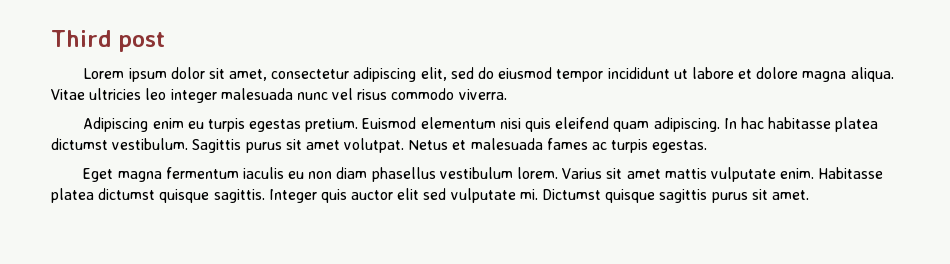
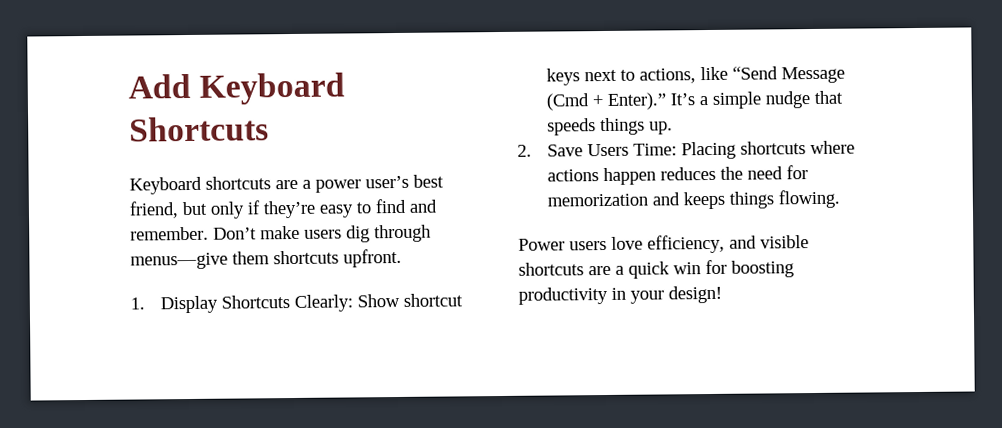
[51,30,165,52] [83,67,894,82] [51,88,507,103] [83,117,879,132] [51,138,708,153] [83,167,884,182] [51,188,809,203] Third post // Lorem ipsum dolor sit amet, consectetur adipiscing elit, sed do eiusmod tempor incididunt ut labore et dolore magna aliqua. Vitae ultricies leo integer malesuada nunc vel risus commodo viverra. // Adipiscing enim eu turpis egestas pretium. Euismod elementum nisi quis eleifend quam adipiscing. In hac habitasse platea dictumst vestibulum. Sagittis purus sit amet volutpat. Netus et malesuada fames ac turpis egestas. // Eget magna fermentum iaculis eu non diam phasellus vestibulum lorem. Varius sit amet mattis vulputate enim. Habitasse platea dictumst quisque sagittis. Integer quis auctor elit sed vulputate mi. Dictumst quisque sagittis purus sit amet. -> [128,72,346,105] [129,116,269,142] [129,174,444,195] [129,198,437,219] [130,224,431,243] [130,248,402,270] [130,293,464,314] [546,66,846,86] [546,90,844,111] [547,117,674,136] [517,140,856,160] [547,165,809,186] [547,189,841,210] [518,234,809,254] [518,259,794,279] [518,285,722,305] Add Keyboard Shortcuts // Keyboard shortcuts are a power user’s best friend, but only if they’re easy to find and remember. Don’t make users dig through menus—give them shortcuts upfront. // 1. Display Shortcuts Clearly: Show shortcut keys next to actions, like “Send Message (Cmd + Enter).” It’s a simple nudge that speeds things up. // 2. Save Users Time: Placing shortcuts where actions happen reduces the need for memorization and keeps things flowing. // Power users love efficiency, and visible shortcuts are a quick win for boosting productivity in your design!

